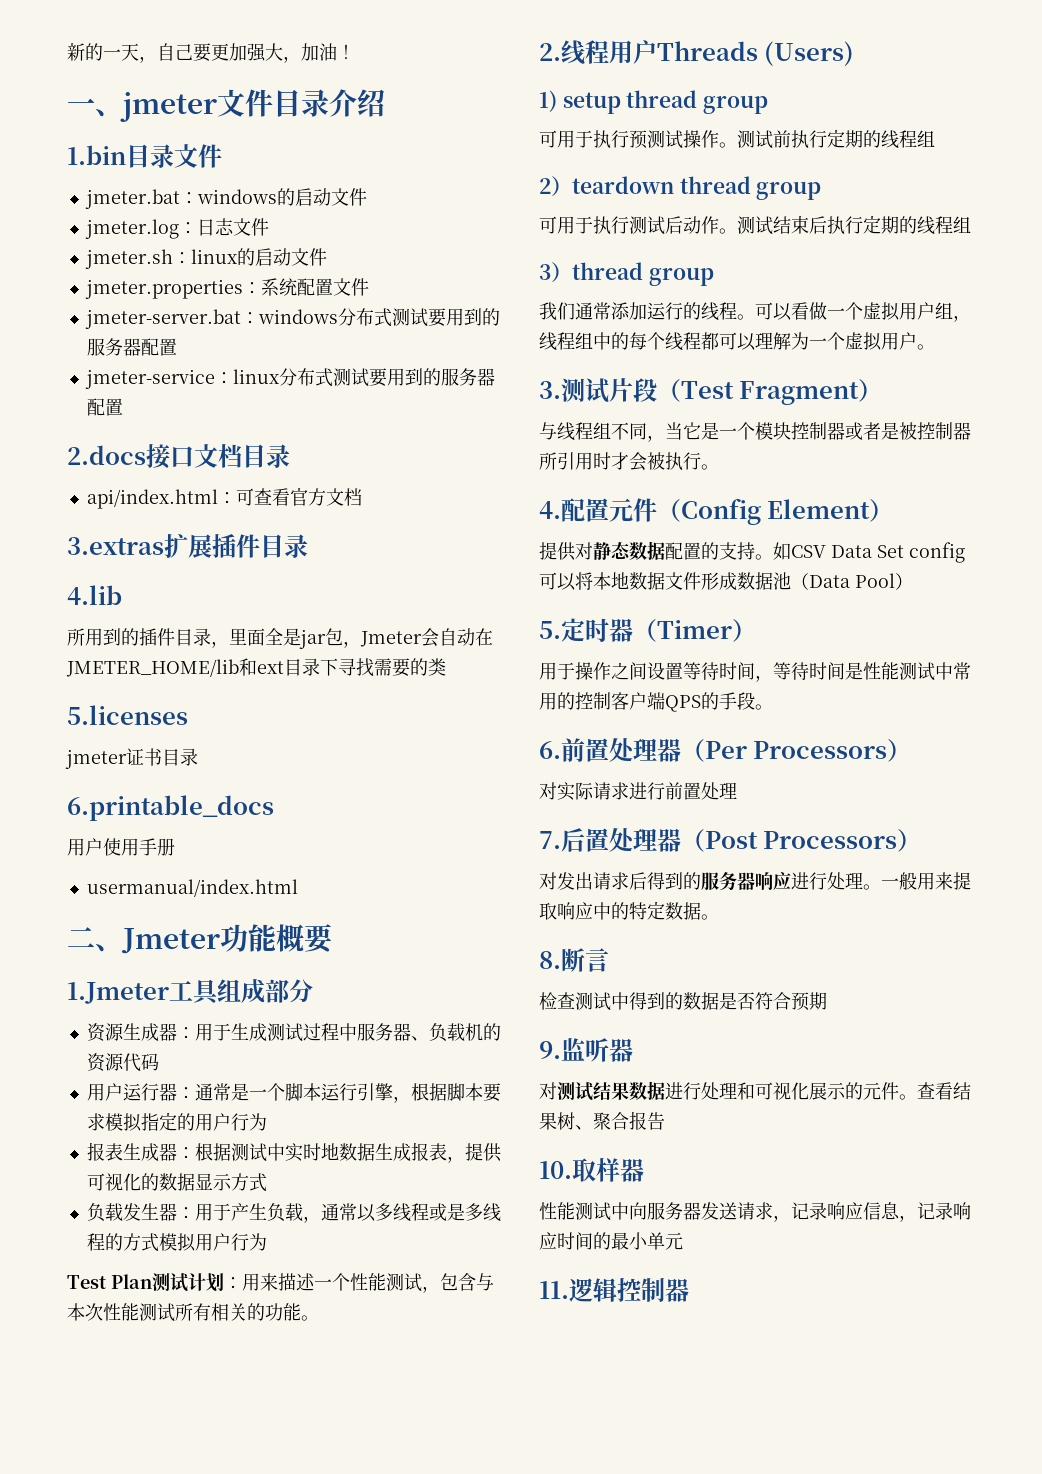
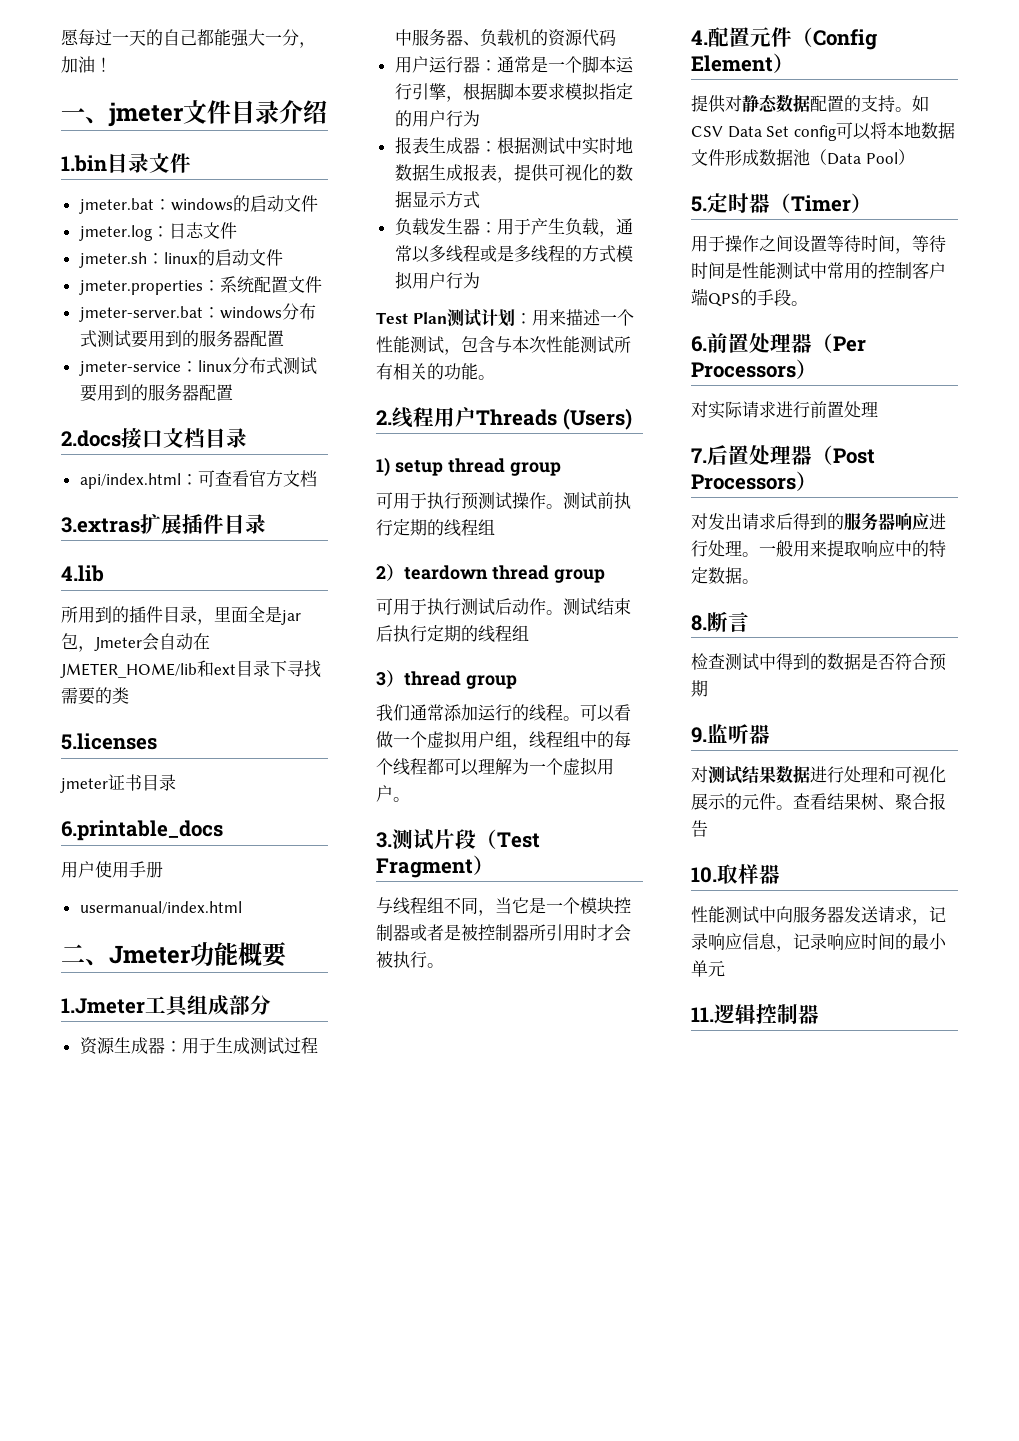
[67,43,283,63] 新的一天，自己要更加强大 -> [61,29,299,47] 愿每过一天的自己都能强大一分

